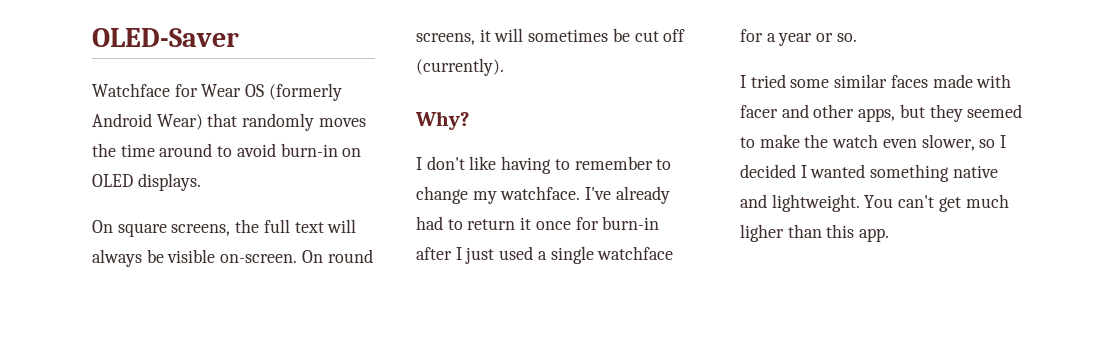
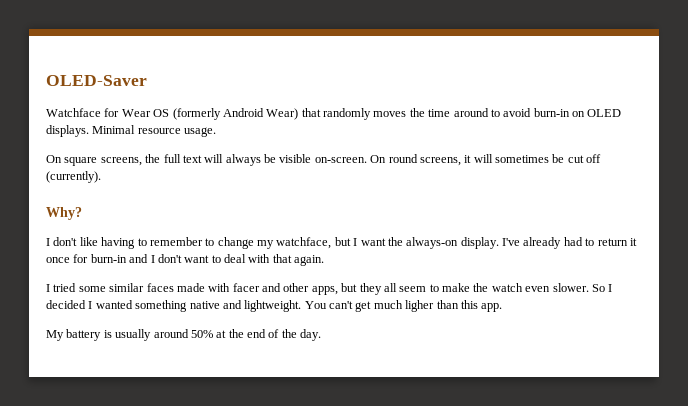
(201, 182) none -> [92,125,217,137] Minimal resource usage.
[500,186,581,200] watchface. -> [276,237,499,249] watchface, but I want the always-on display.
[416,246,674,264] [740,29,857,46] after I just used a single watchface for a year or so. -> [129,254,325,266] and I don't want to deal with that again.
[967,104,1023,118] seemed -> [383,283,427,292] all seem
[921,134,996,151] slower, so -> [552,283,605,292] slower. So
(890, 235) none -> [46,329,322,341] // My battery is usually around 50% at the end of the day.

